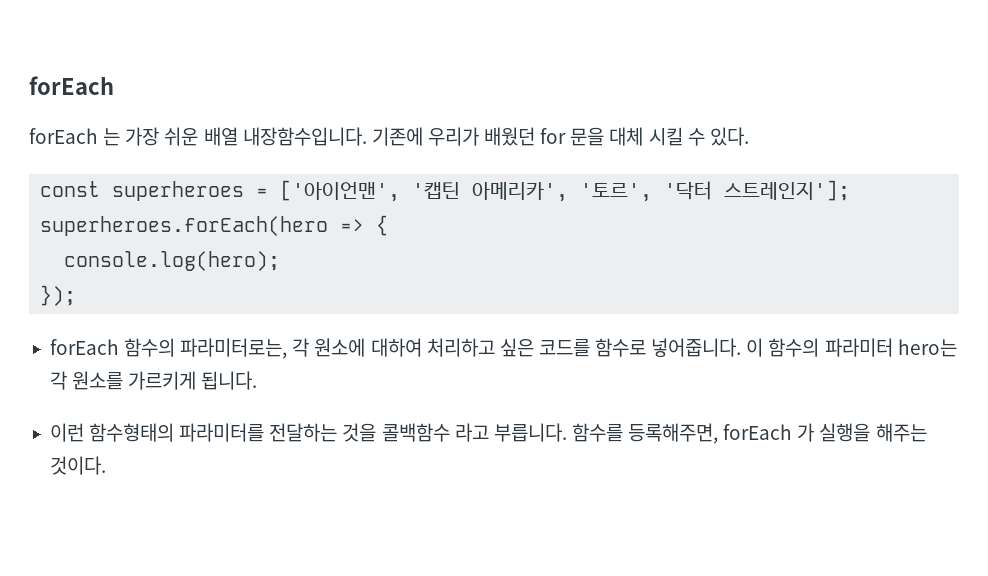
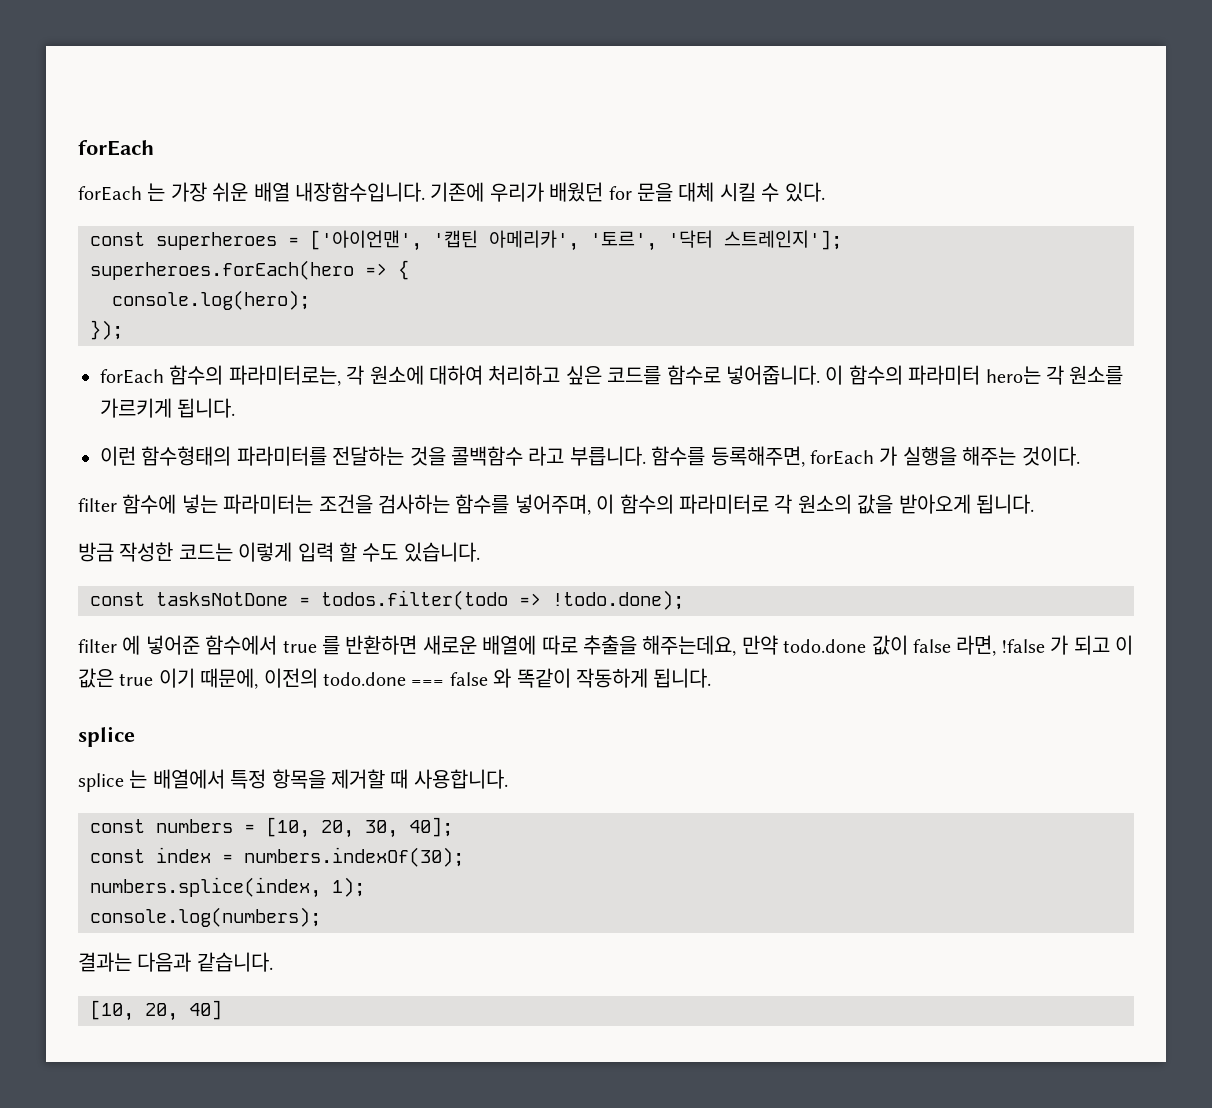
(106, 465) none -> [78,494,1034,515] [78,542,480,562] [90,590,684,610] [78,635,1133,656] [78,668,712,689] [78,726,135,747] [78,769,508,792] [90,817,453,838] [90,847,464,867] [90,877,365,898] [90,907,321,927] [78,952,273,972] [90,1000,222,1021] // filter 함수에 넣는 파라미터는 조건을 검사하는 함수를 넣어주며, 이 함수의 파라미터로 각 원소의 값을 받아오게 됩니다. // 방금 작성한 코드는 이렇게 입력 할 수도 있습니다. // const tasksNotDone = todos.filter(todo => !todo.done); // filter 에 넣어준 함수에서 true 를 반환하면 새로운 배열에 따로 추출을 해주는데요, 만약 todo.done 값이 false 라면, !false 가 되고 이 값은 true 이기 때문에, 이전의 todo.done === false 와 똑같이 작동하게 됩니다. // splice // splice 는 배열에서 특정 항목을 제거할 때 사용합니다. // const numbers = [10, 20, 30, 40]; // const index = numbers.indexOf(30); // numbers.splice(index, 1); // console.log(numbers); // 결과는 다음과 같습니다. // [10, 20, 40]

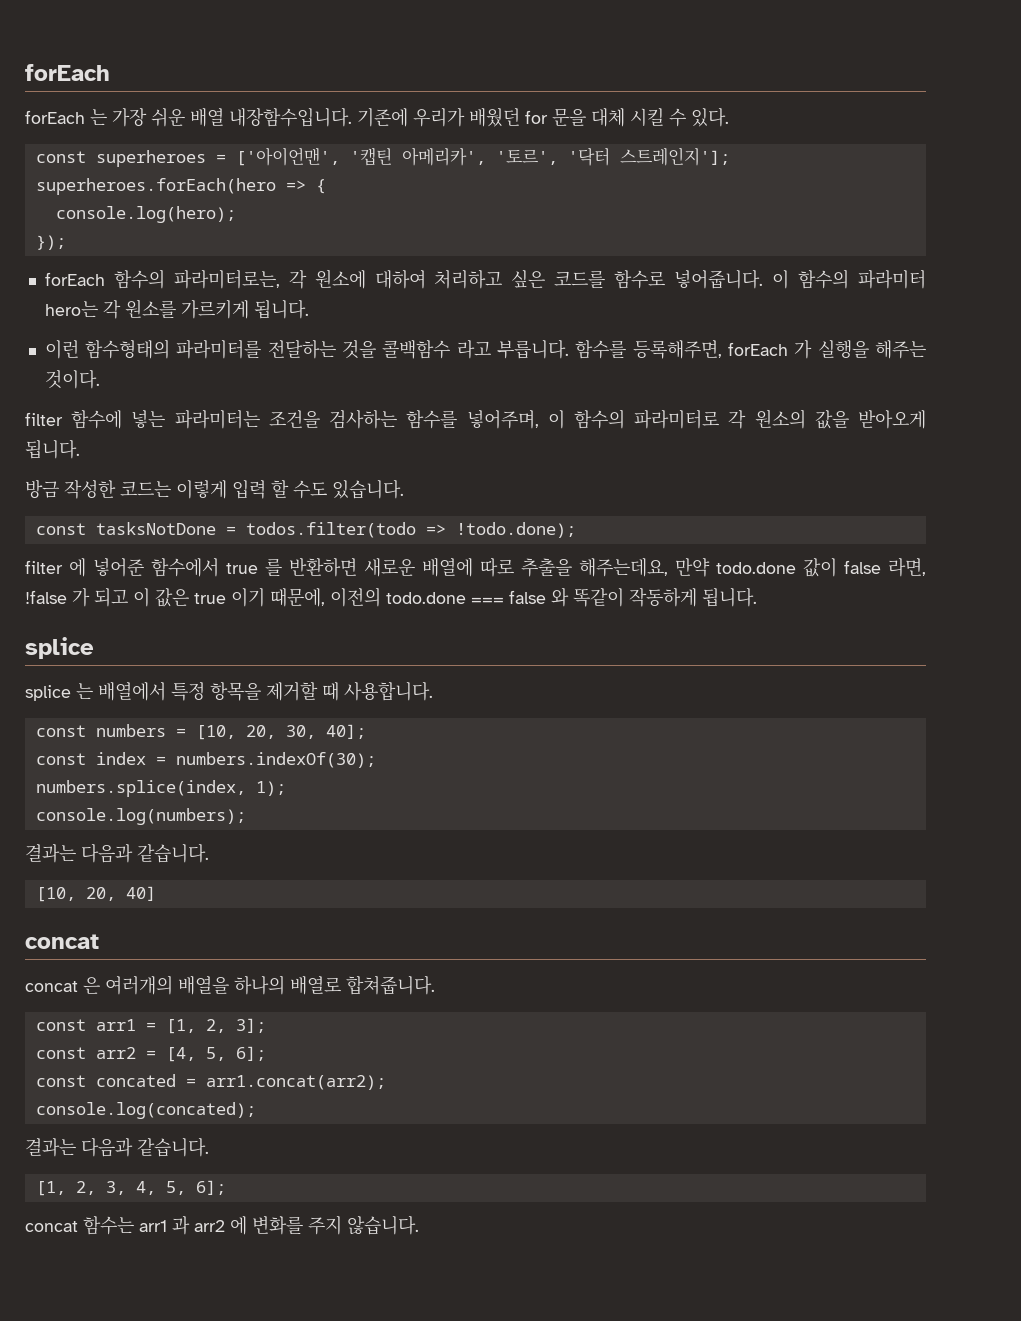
(222, 1010) none -> [25,934,99,949] [25,975,435,995] [35,1018,266,1034] [35,1046,266,1062] [35,1074,386,1090] [35,1102,256,1119] [25,1137,209,1157] [35,1180,226,1196] [25,1215,419,1235] // concat // concat 은 여러개의 배열을 하나의 배열로 합쳐줍니다. // const arr1 = [1, 2, 3]; // const arr2 = [4, 5, 6]; // const concated = arr1.concat(arr2); // console.log(concated); // 결과는 다음과 같습니다. // [1, 2, 3, 4, 5, 6]; // concat 함수는 arr1 과 arr2 에 변화를 주지 않습니다.

